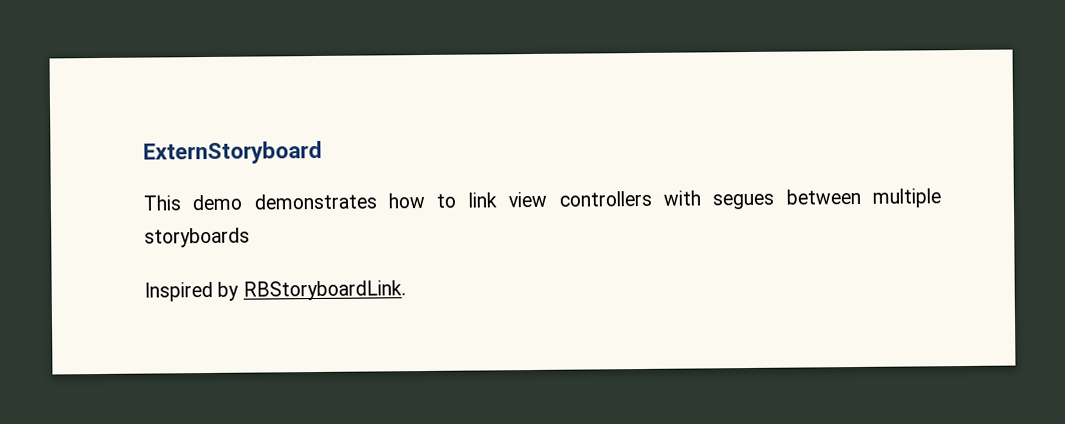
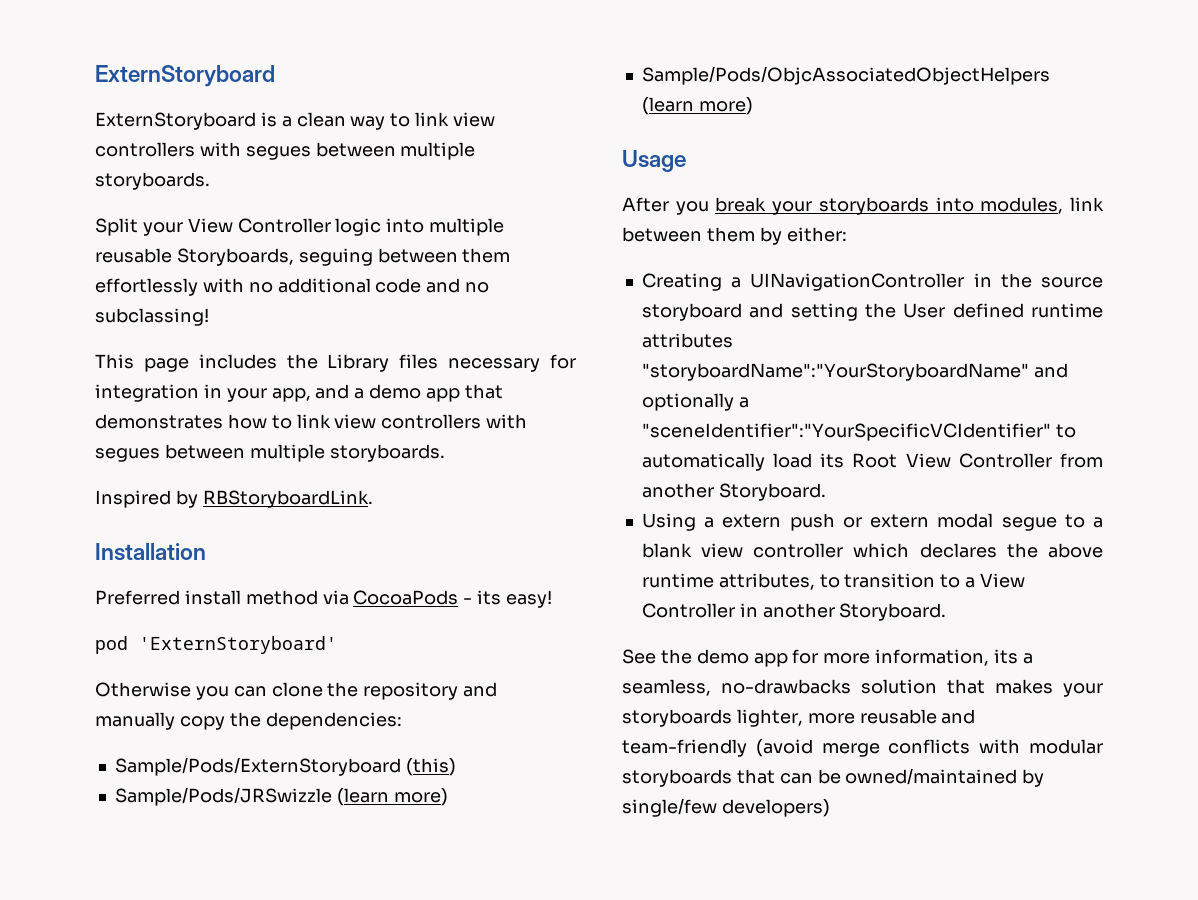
[143,194,243,211] This demo -> [95,112,496,130] [95,142,476,160] [95,172,210,190] [95,218,505,236] [95,248,511,266] [95,278,490,296] [95,308,209,326] [95,354,577,372] [95,384,503,402] ExternStoryboard is a clean way to link view controllers with segues between multiple storyboards. // Split your View Controller logic into multiple reusable Storyboards, seguing between them effortlessly with no additional code and no subclassing! // This page includes the Library files necessary for integration in your app, and a demo app that
[144,227,250,248] storyboards -> [329,444,445,462] storyboards.
(406, 290) none -> [95,543,206,561] [95,590,553,608] [95,636,337,654] [95,682,498,700] [95,712,402,730] [114,757,456,776] [114,787,448,806] [641,66,1050,85] [641,97,753,115] [622,150,686,172] [622,197,1104,215] [622,227,847,245] [641,273,1103,291] [641,303,1103,321] [641,333,733,348] [641,363,1068,381] [641,393,749,411] [641,423,1076,441] [641,453,1103,471] [641,483,826,501] [641,513,1103,531] [641,543,1103,558] [641,573,1025,590] [641,603,947,621] [622,649,1033,667] [622,679,1103,697] [622,709,976,727] [622,739,1103,757] [622,768,1045,787] [622,798,830,817] // Installation // Preferred install method via CocoaPods - its easy! // pod 'ExternStoryboard' // Otherwise you can clone the repository and manually copy the dependencies: // Sample/Pods/ExternStoryboard (this) // Sample/Pods/JRSwizzle (learn more) // Sample/Pods/ObjcAssociatedObjectHelpers (learn more) // Usage // After you break your storyboards into modules, link between them by either: // Creating a UINavigationController in the source storyboard and setting the User defined runtime attributes "storyboardName":"YourStoryboardName" and optionally a "sceneIdentifier":"YourSpecificVCIdentifier" to automatically load its Root View Controller from another Storyboard. // Using a extern push or extern modal segue to a blank view controller which declares the above runtime attributes, to transition to a View Controller in another Storyboard. // See the demo app for more information, its a seamless, no-drawbacks solution that makes your storyboards lighter, more reusable and team-friendly (avoid merge conflicts with modular storyboards that can be owned/maintained by single/few developers)

